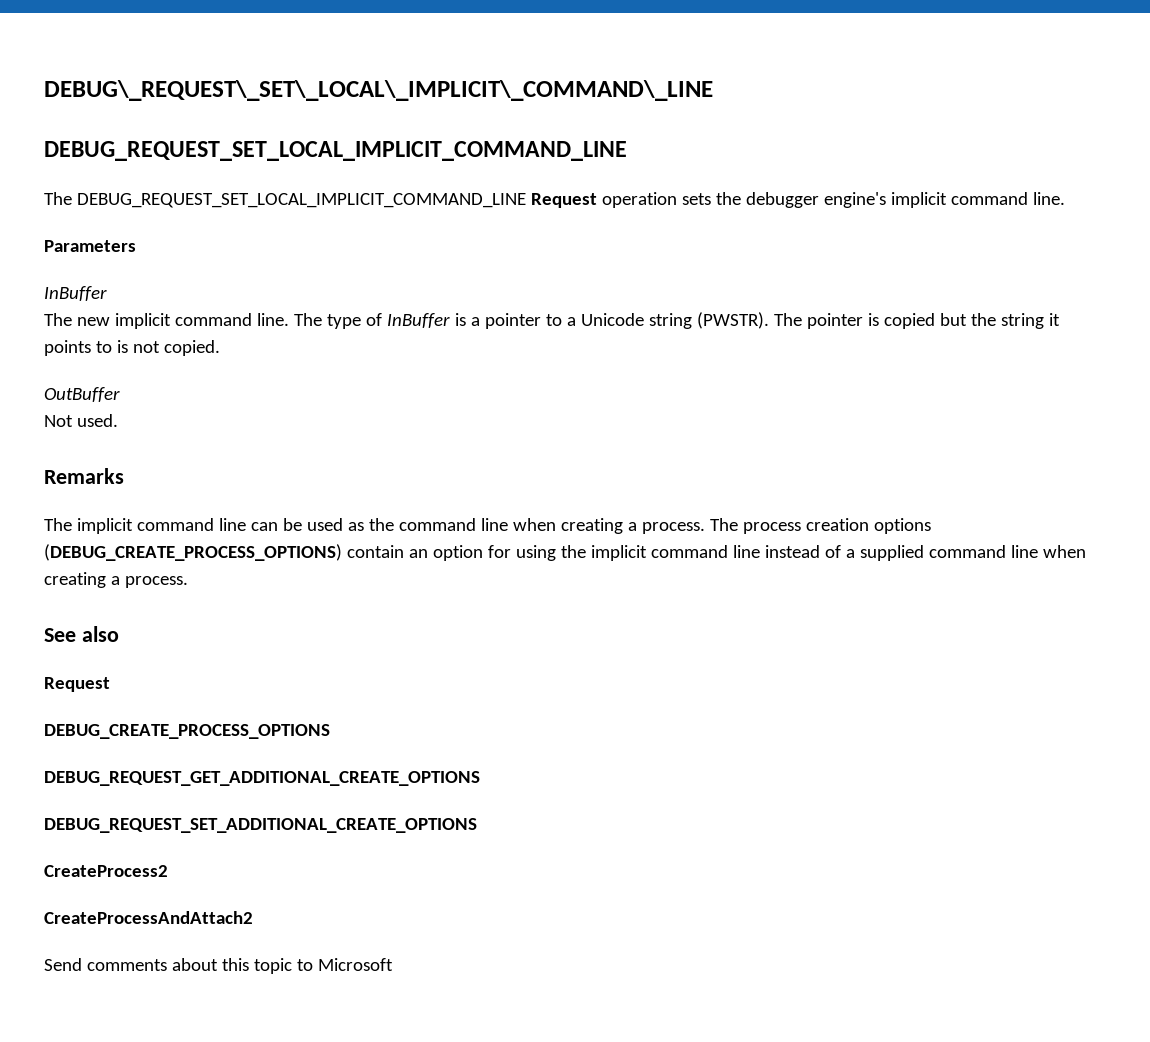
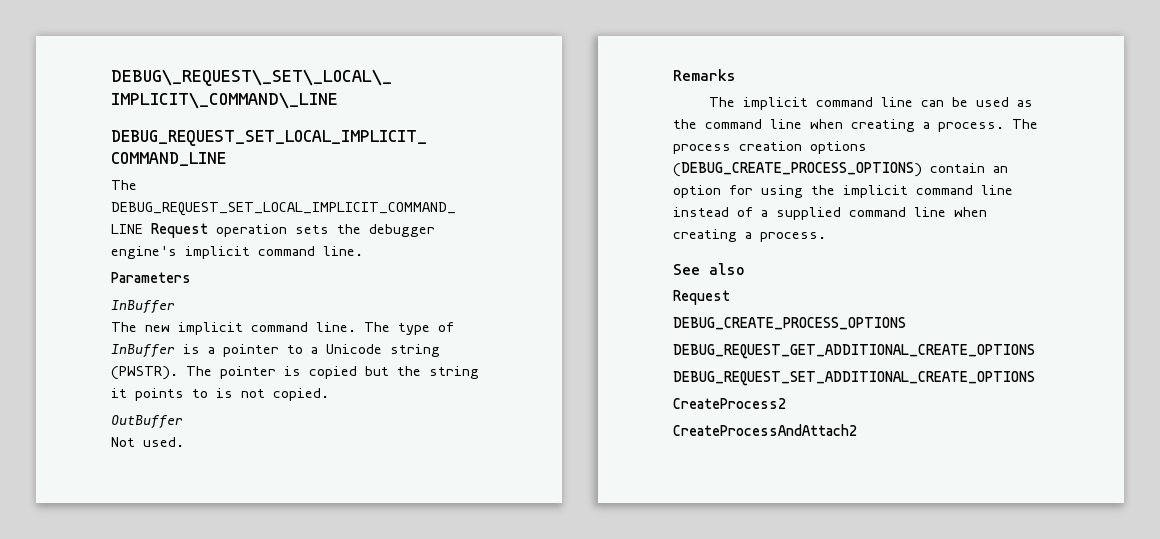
[44,958,393,974] // Send comments about this topic to Microsoft -> (857, 430) none

